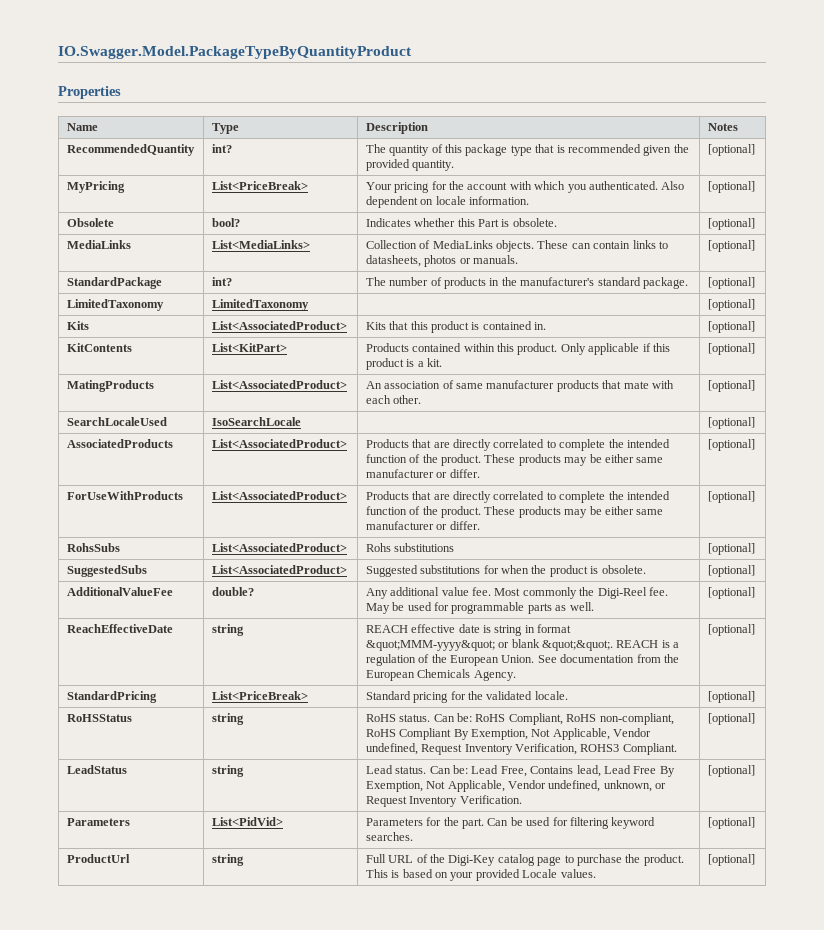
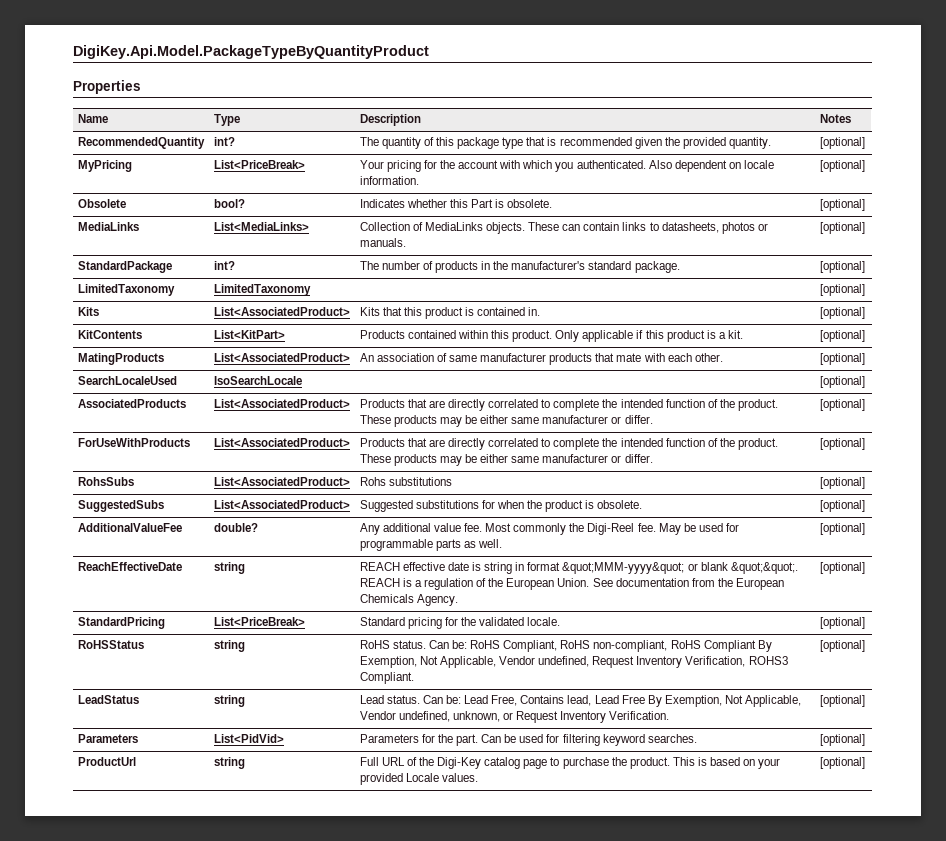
[58,46,412,59] IO.Swagger.Model.PackageTypeByQuantityProduct -> [73,45,429,59] DigiKey.Api.Model.PackageTypeByQuantityProduct

